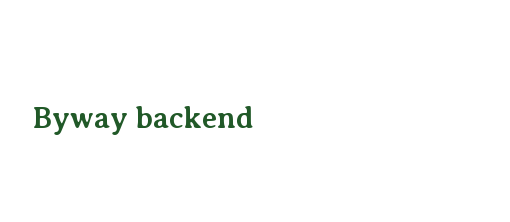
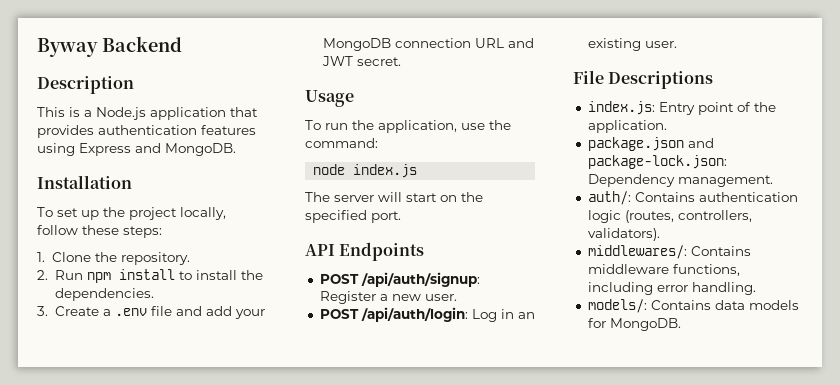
[136,106,255,128] backend -> [102,36,182,52] [37,76,134,94] [37,107,258,120] [37,125,256,138] [37,143,236,156] [37,175,132,189] [37,207,226,220] [37,225,162,238] [37,252,191,265] [37,269,263,283] [54,288,154,301] [37,306,265,319] [322,38,534,51] [321,56,401,66] [305,90,354,107] [305,120,511,133] [305,138,378,148] [313,164,418,178] [305,192,483,202] [305,210,401,223] [305,242,425,261] [319,272,480,287] [319,291,457,304] [319,307,535,322] [587,38,677,51] [573,70,714,89] [587,101,776,115] [587,120,667,133] [587,137,714,151] [587,155,727,169] [587,174,773,187] [587,191,798,205] [587,210,752,223] [587,228,660,241] [587,245,751,259] [587,264,740,276] [587,282,756,295] [587,299,799,313] [587,318,681,331] Backend // Description // This is a Node.js application that provides authentication features using Express and MongoDB. // Installation // To set up the project locally, follow these steps: // 1. Clone the repository. // 2. Run npm install to install the dependencies. // 3. Create a .env file and add your MongoDB connection URL and JWT secret. // Usage // To run the application, use the command: // node index.js // The server will start on the specified port. // API Endpoints // POST /api/auth/signup: Register a new user. // POST /api/auth/login: Log in an existing user. // File Descriptions // index.js: Entry point of the application. // package.json and package-lock.json: Dependency management. // auth/: Contains authentication logic (routes, controllers, validators). // middlewares/: Contains middleware functions, including error handling. // models/: Contains data models for MongoDB.

